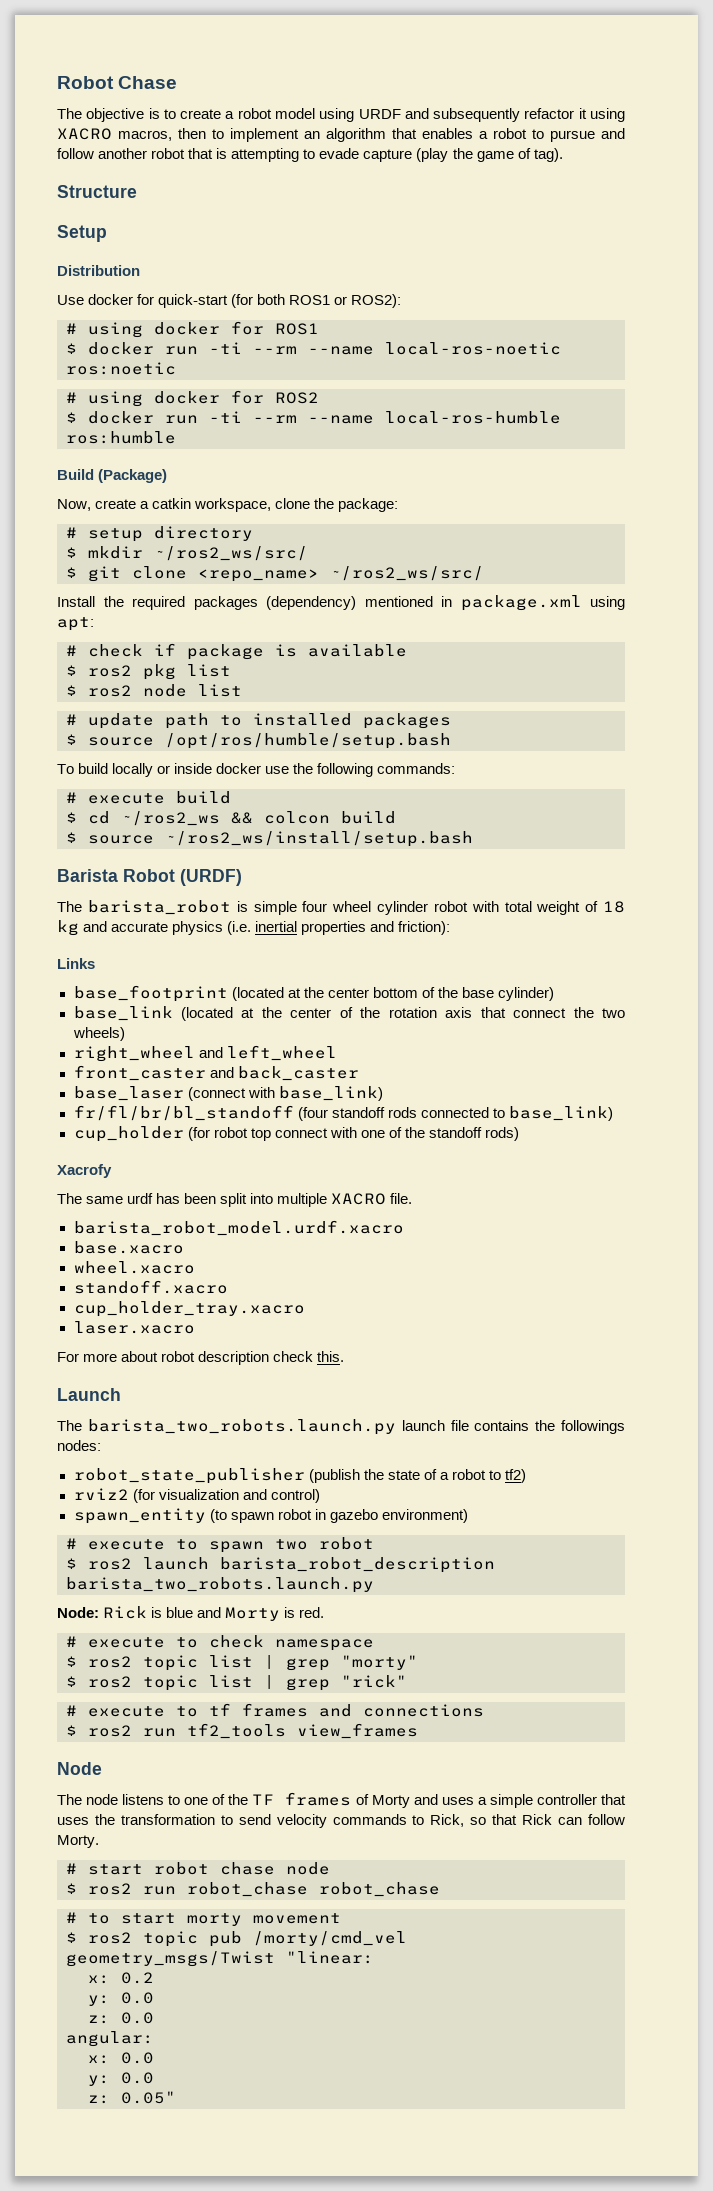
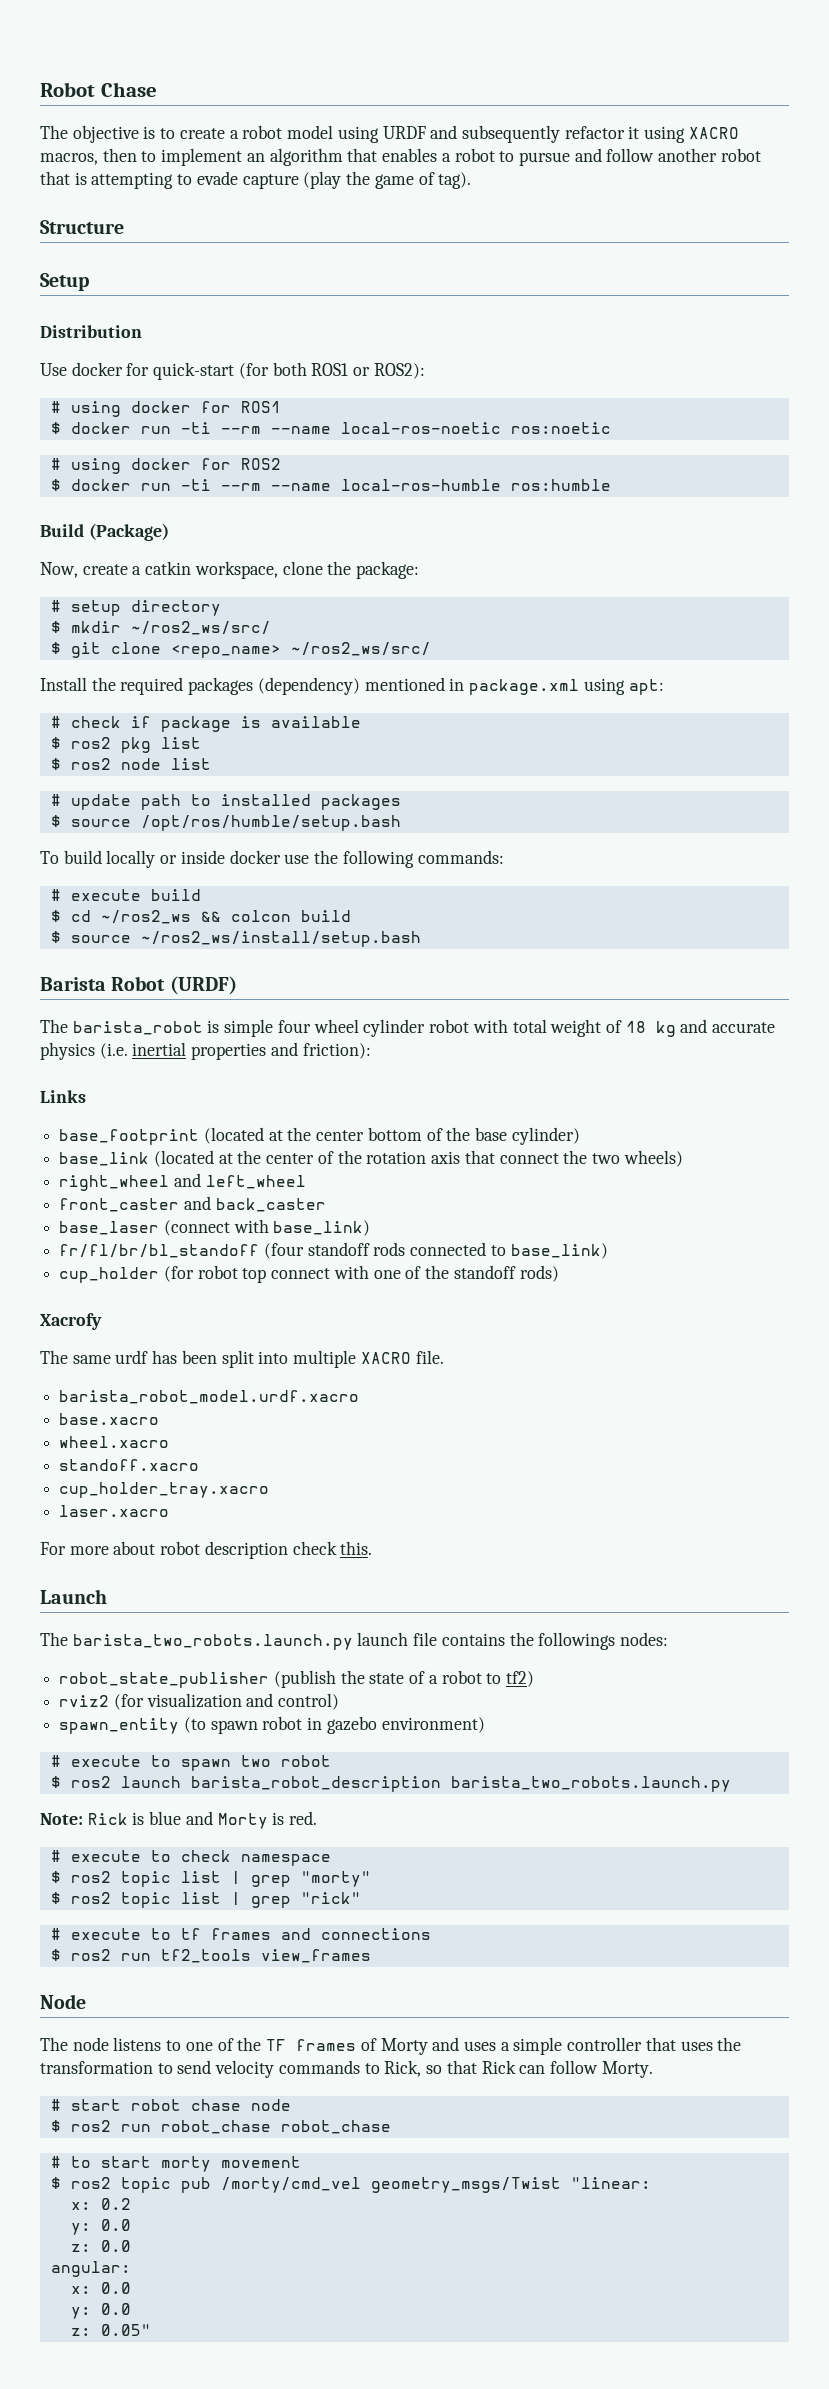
[57,1607,99,1618] Node: -> [40,1813,83,1825] Note:

